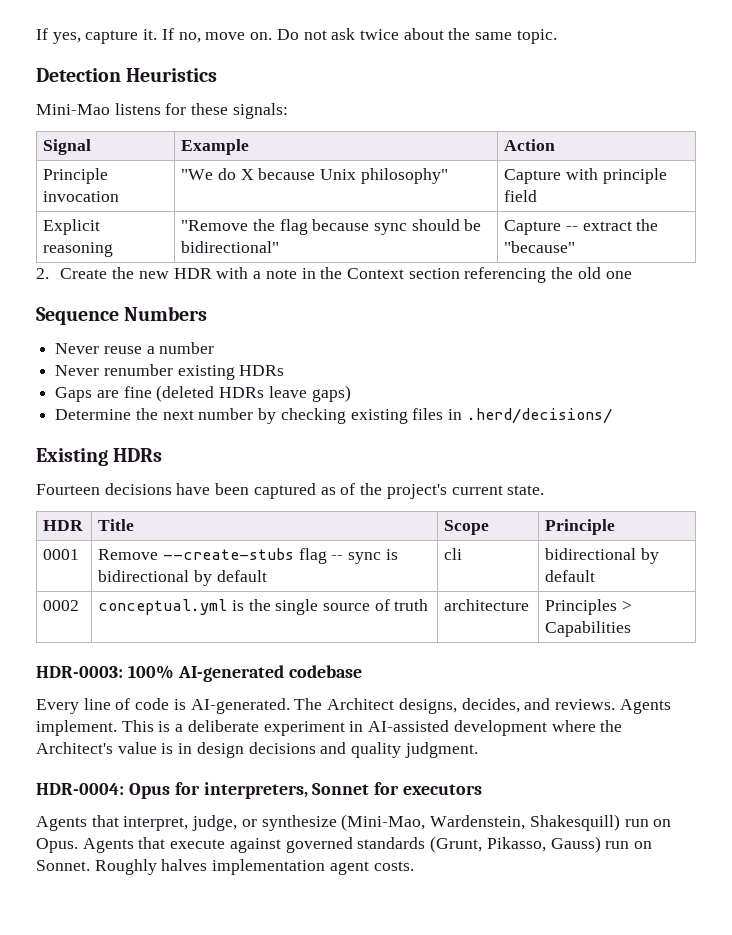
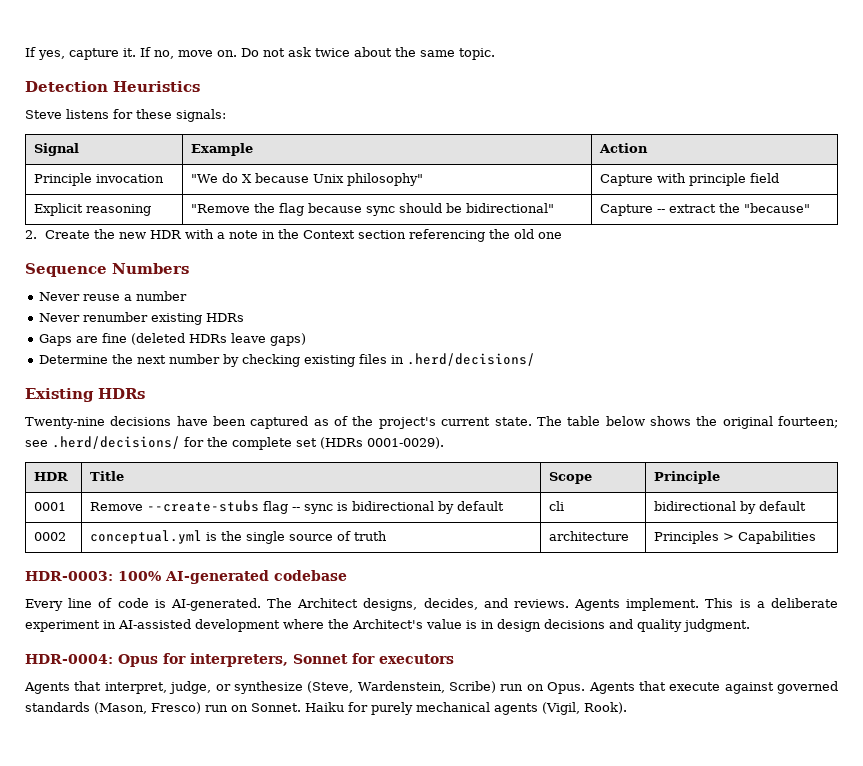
[36,104,110,115] Mini-Mao -> [25,110,62,119] Steve
[36,484,100,495] Fourteen -> [25,417,105,429] Twenty-nine
(545, 490) none -> [536,416,839,429] [25,436,444,450] The table below shows the original fourteen; see .herd/decisions/ for the complete set (HDRs 0001-0029).
[341,814,620,831] (Mini-Mao, Wardenstein, Shakesquill) -> [307,681,496,693] (Steve, Wardenstein, Scribe)
[430,836,652,853] [36,859,414,875] (Grunt, Pikasso, Gauss) run on Sonnet. Roughly halves implementation agent costs. -> [94,702,627,715] (Mason, Fresco) run on Sonnet. Haiku for purely mechanical agents (Vigil, Rook).

